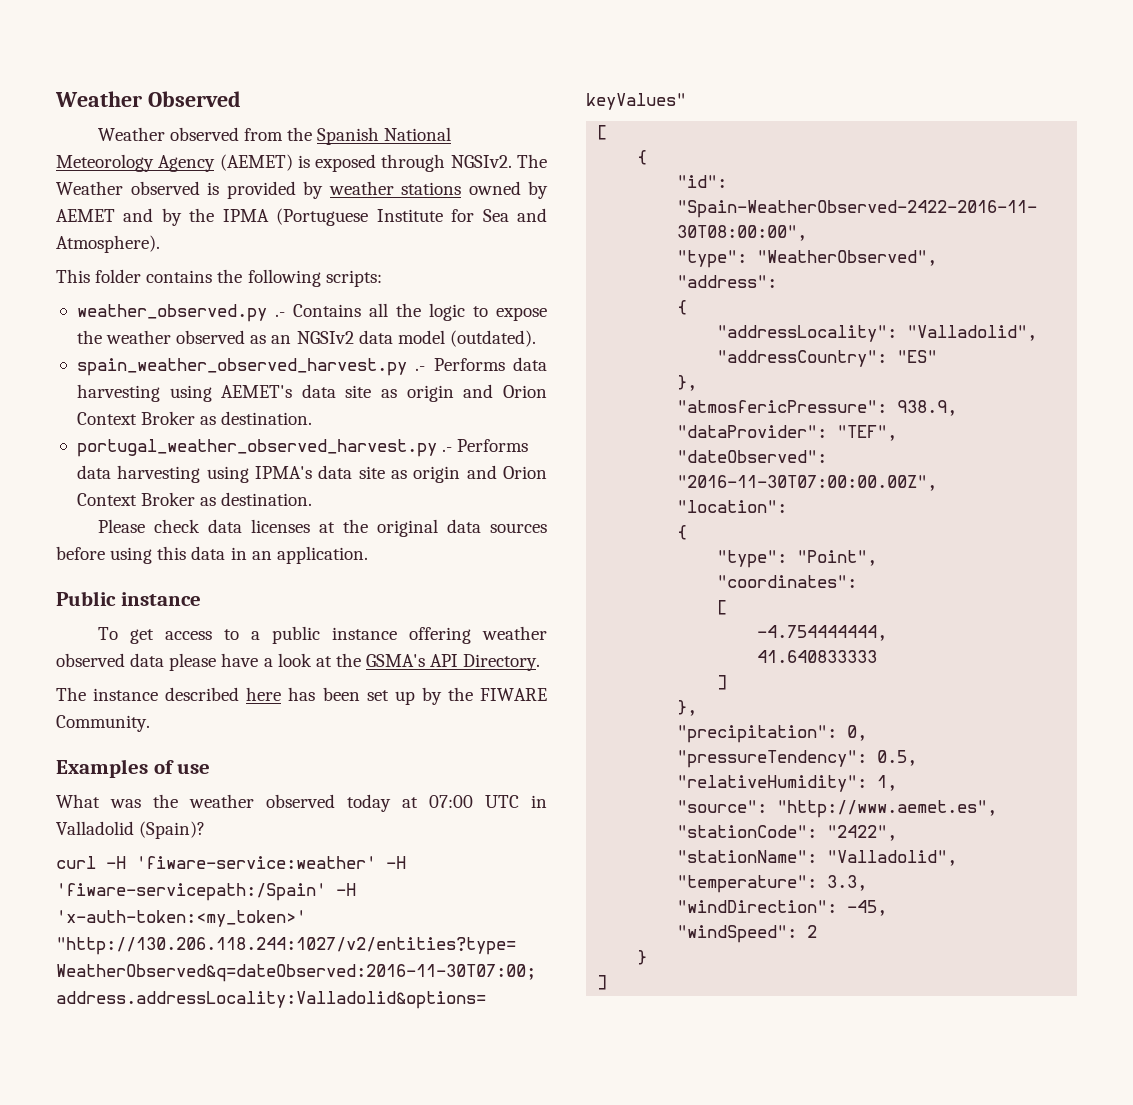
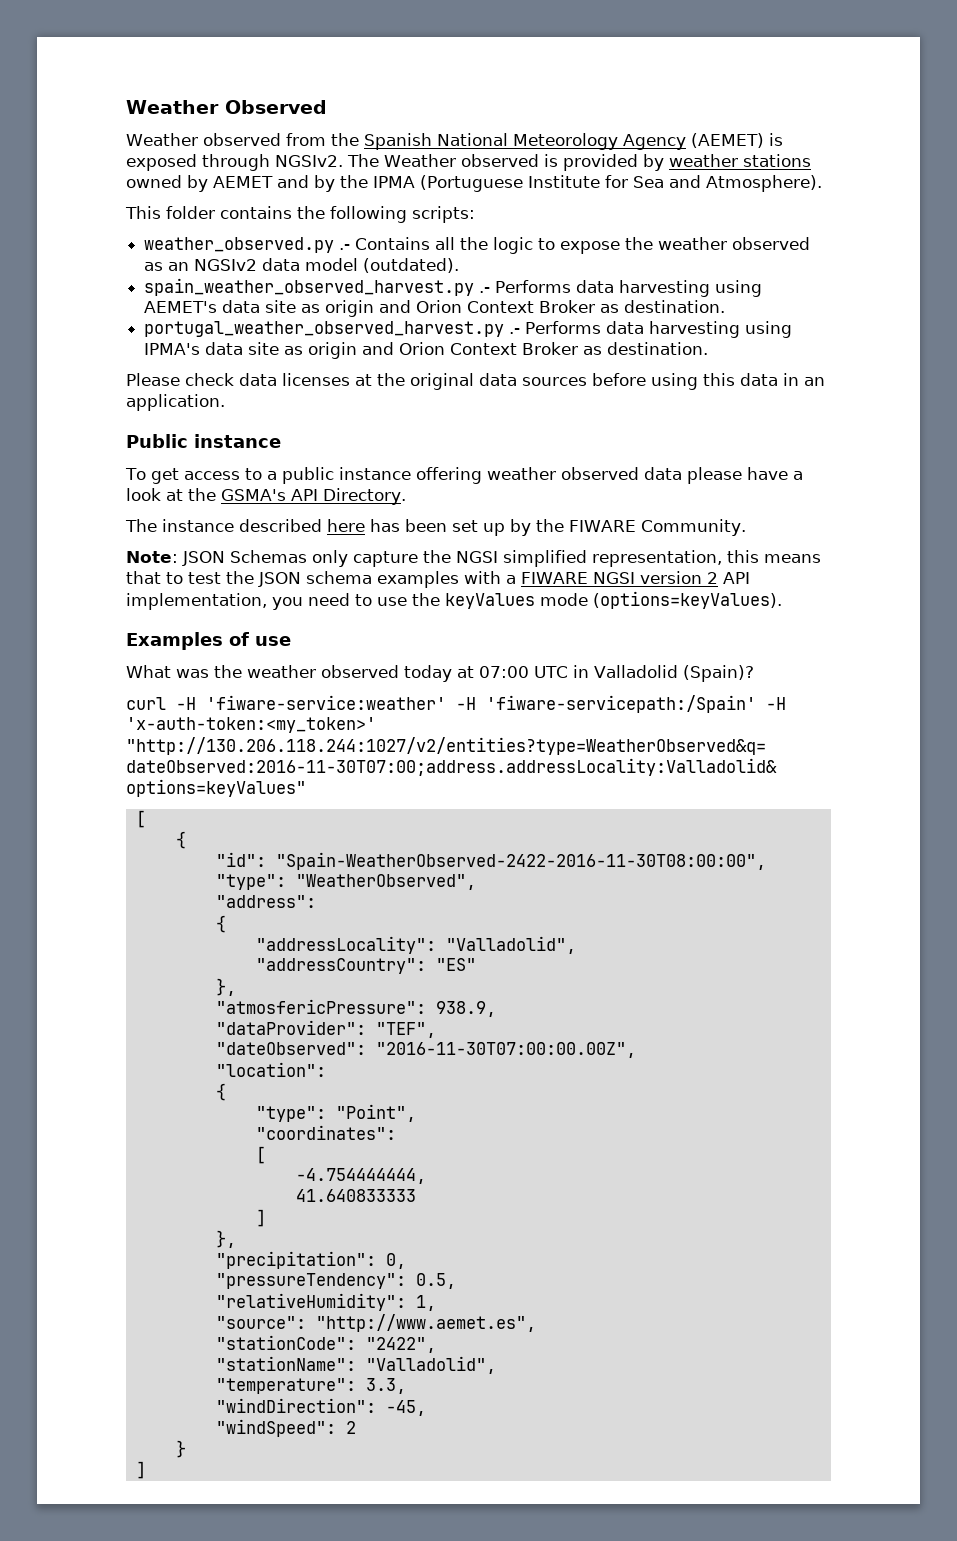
(150, 723) none -> [126,550,821,567] [126,571,750,588] [126,591,782,610] // Note: JSON Schemas only capture the NGSI simplified representation, this means that to test the JSON schema examples with a FIWARE NGSI version 2 API implementation, you need to use the keyValues mode (options=keyValues).

